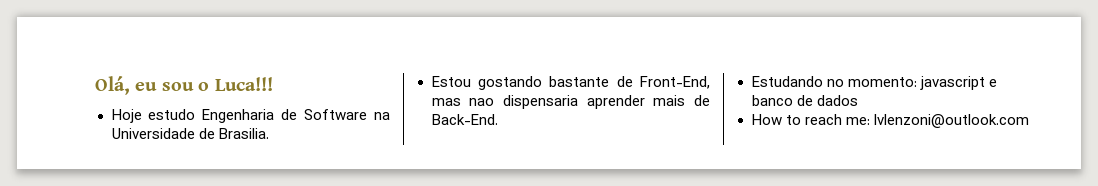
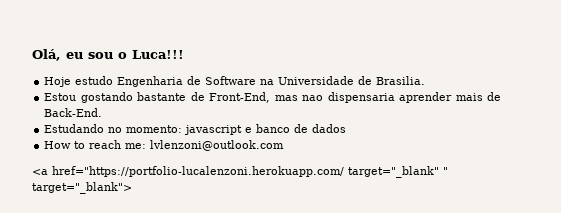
(1029, 121) none -> [32,166,448,178] [32,182,132,194] // <a href="https://portfolio-lucalenzoni.herokuapp.com/ target="_blank" " target="_blank">

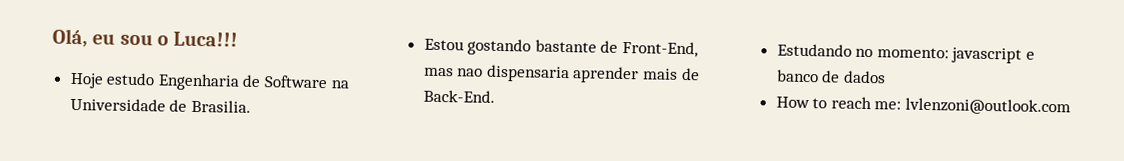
[32,166,448,178] [32,182,132,194] // <a href="https://portfolio-lucalenzoni.herokuapp.com/ target="_blank" " target="_blank"> -> (1072, 106) none

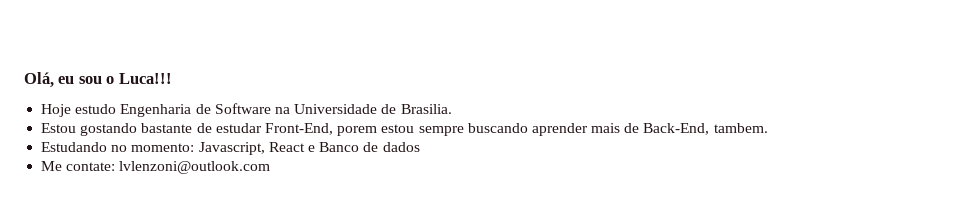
[622,40,699,58] [423,64,570,83] Front-End, mas nao dispensaria -> [215,123,528,136] estudar Front-End, porem estou sempre buscando
[422,89,495,103] Back-End. -> [643,123,768,135] Back-End, tambem.
[951,47,1036,64] [776,69,886,84] [775,96,902,110] javascript e banco de dados // How to reach me: -> [198,142,420,155] [41,161,116,171] Javascript, React e Banco de dados // Me contate:

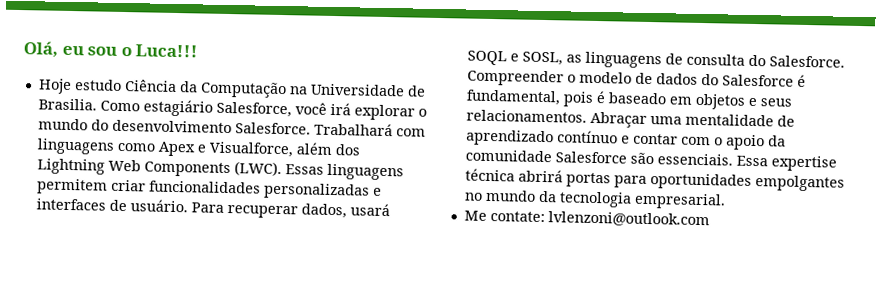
[120,103,271,117] Engenharia de Software -> [123,79,287,99] Ciência da Computação
[41,123,768,136] [41,142,420,155] // Estou gostando bastante de estudar Front-End, porem estou sempre buscando aprender mais de Back-End, tambem. // Estudando no momento: Javascript, React e Banco de dados -> [99,99,427,121] [37,118,426,137] [36,138,361,158] [36,158,404,181] [36,178,382,200] [35,198,390,219] [466,50,845,69] [466,69,806,87] [465,89,792,110] [465,109,795,128] [465,129,786,151] [464,149,837,172] [464,168,845,192] [463,189,726,210] Como estagiário Salesforce, você irá explorar o mundo do desenvolvimento Salesforce. Trabalhará com linguagens como Apex e Visualforce, além dos Lightning Web Components (LWC). Essas linguagens permitem criar funcionalidades personalizadas e interfaces de usuário. Para recuperar dados, usará SOQL e SOSL, as linguagens de consulta do Salesforce. Compreender o modelo de dados do Salesforce é fundamental, pois é baseado em objetos e seus relacionamentos. Abraçar uma mentalidade de aprendizado contínuo e contar com o apoio da comunidade Salesforce são essenciais. Essa expertise técnica abrirá portas para oportunidades empolgantes no mundo da tecnologia empresarial.

